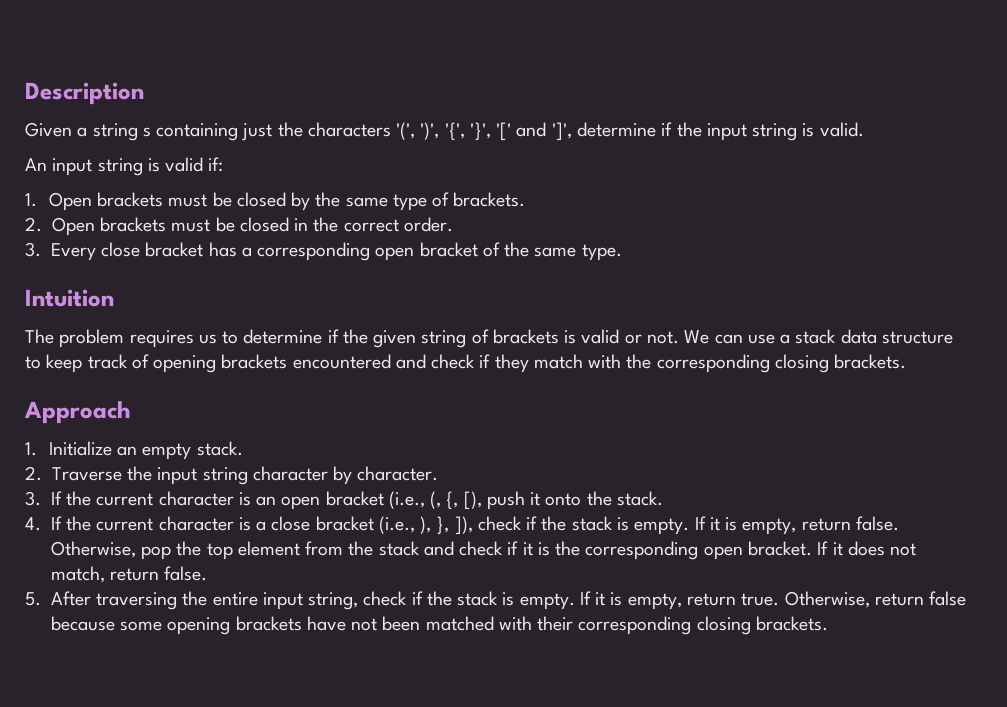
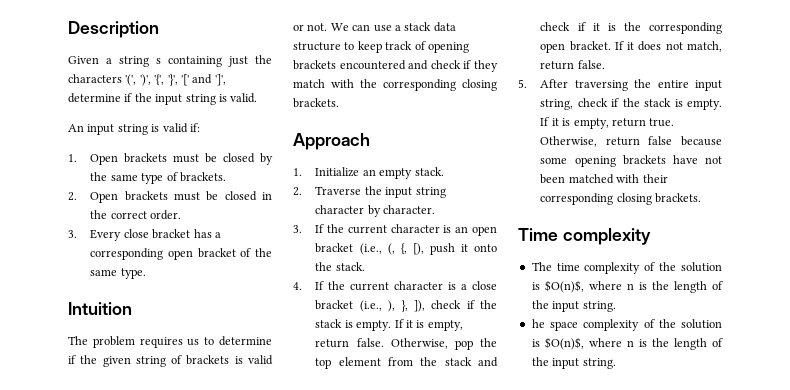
(828, 623) none -> [518,228,651,245] [531,262,722,274] [531,280,723,293] [531,300,616,312] [531,319,722,331] [531,337,723,350] [531,357,616,369] // Time complexity // The time complexity of the solution is $O(n)$, where n is the length of the input string. // he space complexity of the solution is $O(n)$, where n is the length of the input string.

